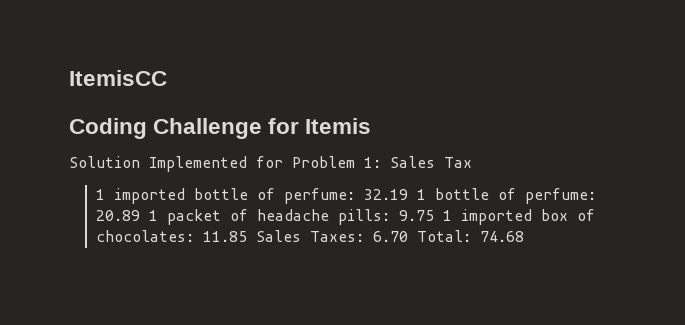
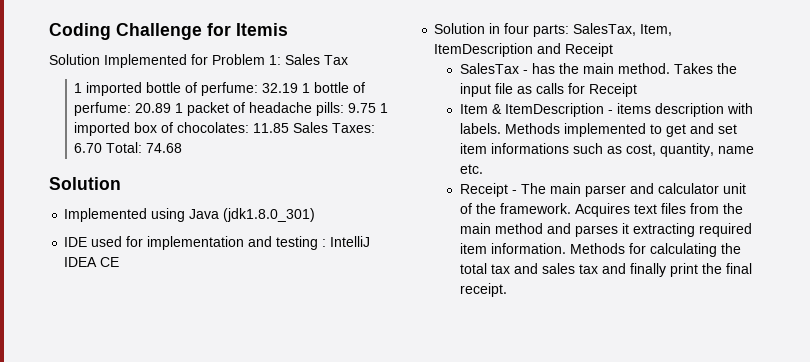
[69,70,167,86] ItemisCC // -> (49, 31) none
(525, 236) none -> [49,177,121,190] [64,208,316,222] [64,236,371,250] [64,257,120,267] [434,23,673,37] [434,43,614,57] [459,63,737,74] [459,83,637,97] [459,103,753,117] [459,123,737,137] [459,143,754,157] [459,164,483,174] [459,183,746,197] [459,203,743,217] [459,223,752,237] [459,243,741,257] [459,263,752,277] [459,283,507,297] // Solution // Implemented using Java (jdk1.8.0_301) // IDE used for implementation and testing : IntelliJ IDEA CE // Solution in four parts: SalesTax, Item, ItemDescription and Receipt // SalesTax - has the main method. Takes the input file as calls for Receipt // Item & ItemDescription - items description with labels. Methods implemented to get and set item informations such as cost, quantity, name etc. // Receipt - The main parser and calculator unit of the framework. Acquires text files from the main method and parses it extracting required item information. Methods for calculating the total tax and sales tax and finally print the final receipt.

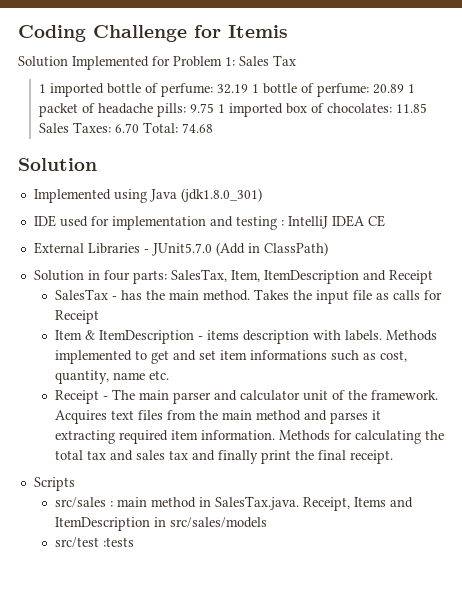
(120, 262) none -> [33,242,328,256] // External Libraries - JUnit5.7.0 (Add in ClassPath)
(507, 290) none -> [33,477,75,491] [54,496,413,511] [54,517,267,531] [54,537,134,548] // Scripts // src/sales : main method in SalesTax.java. Receipt, Items and ItemDescription in src/sales/models // src/test :tests

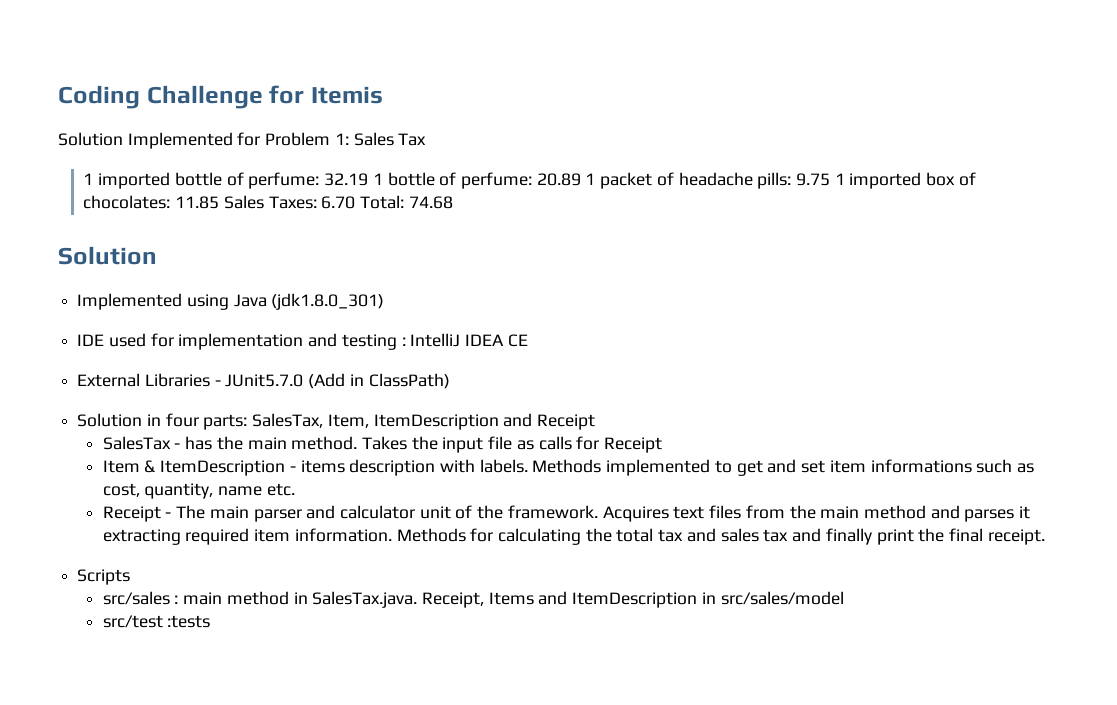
[169,517,267,528] src/sales/models -> [720,591,844,605] src/sales/model

